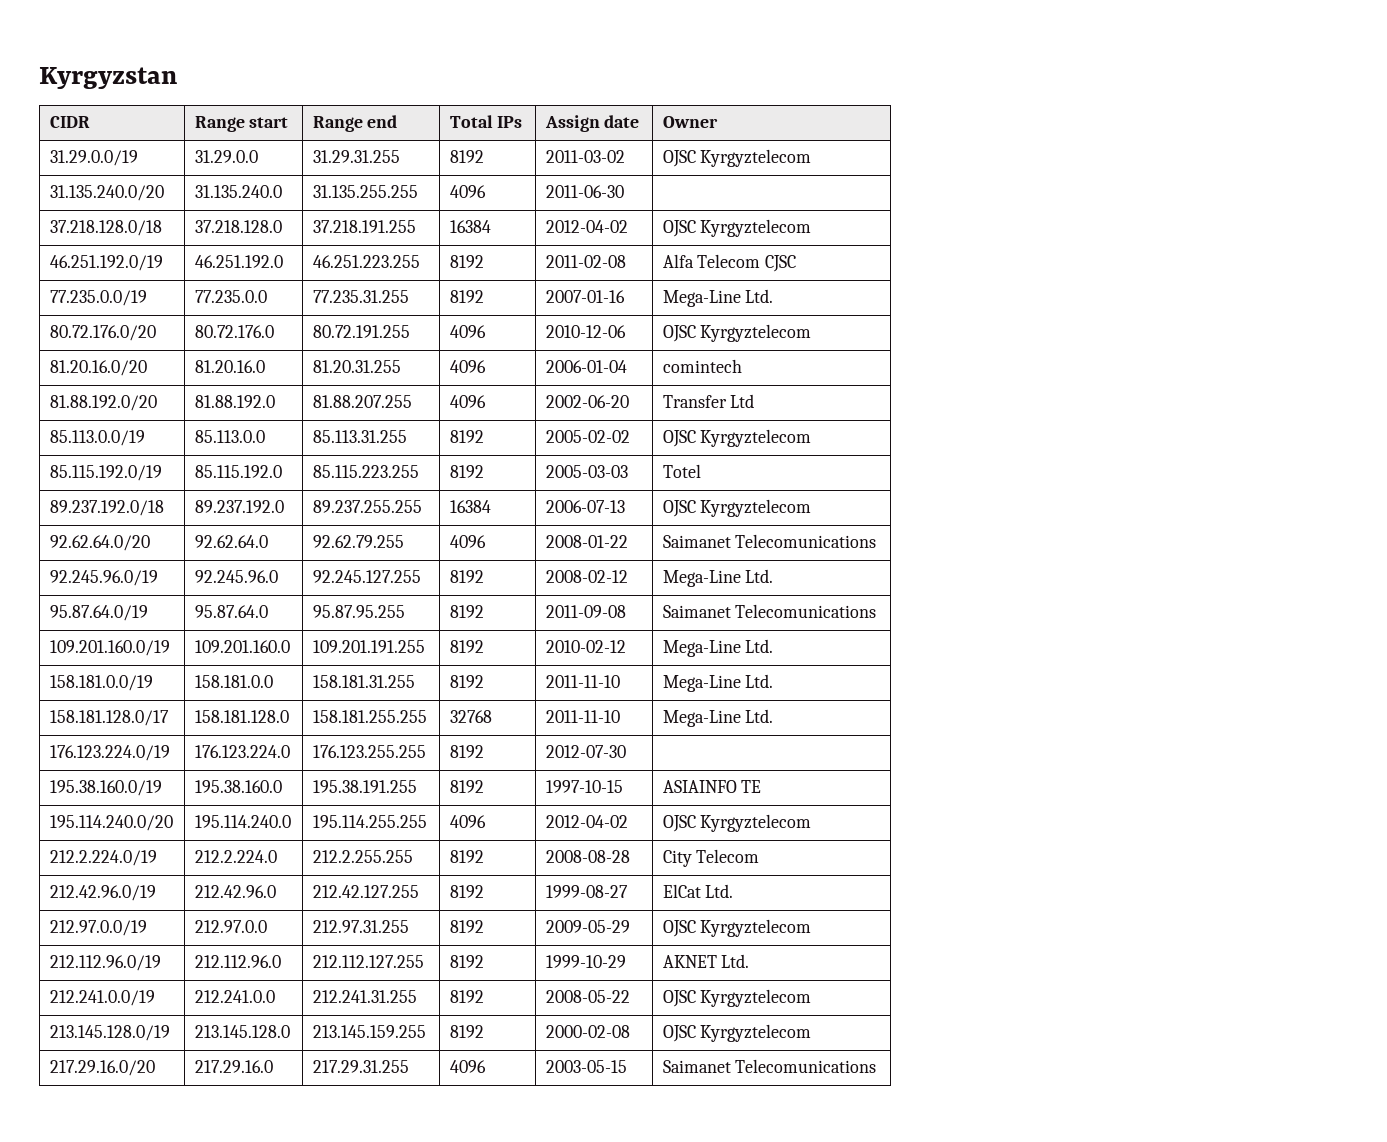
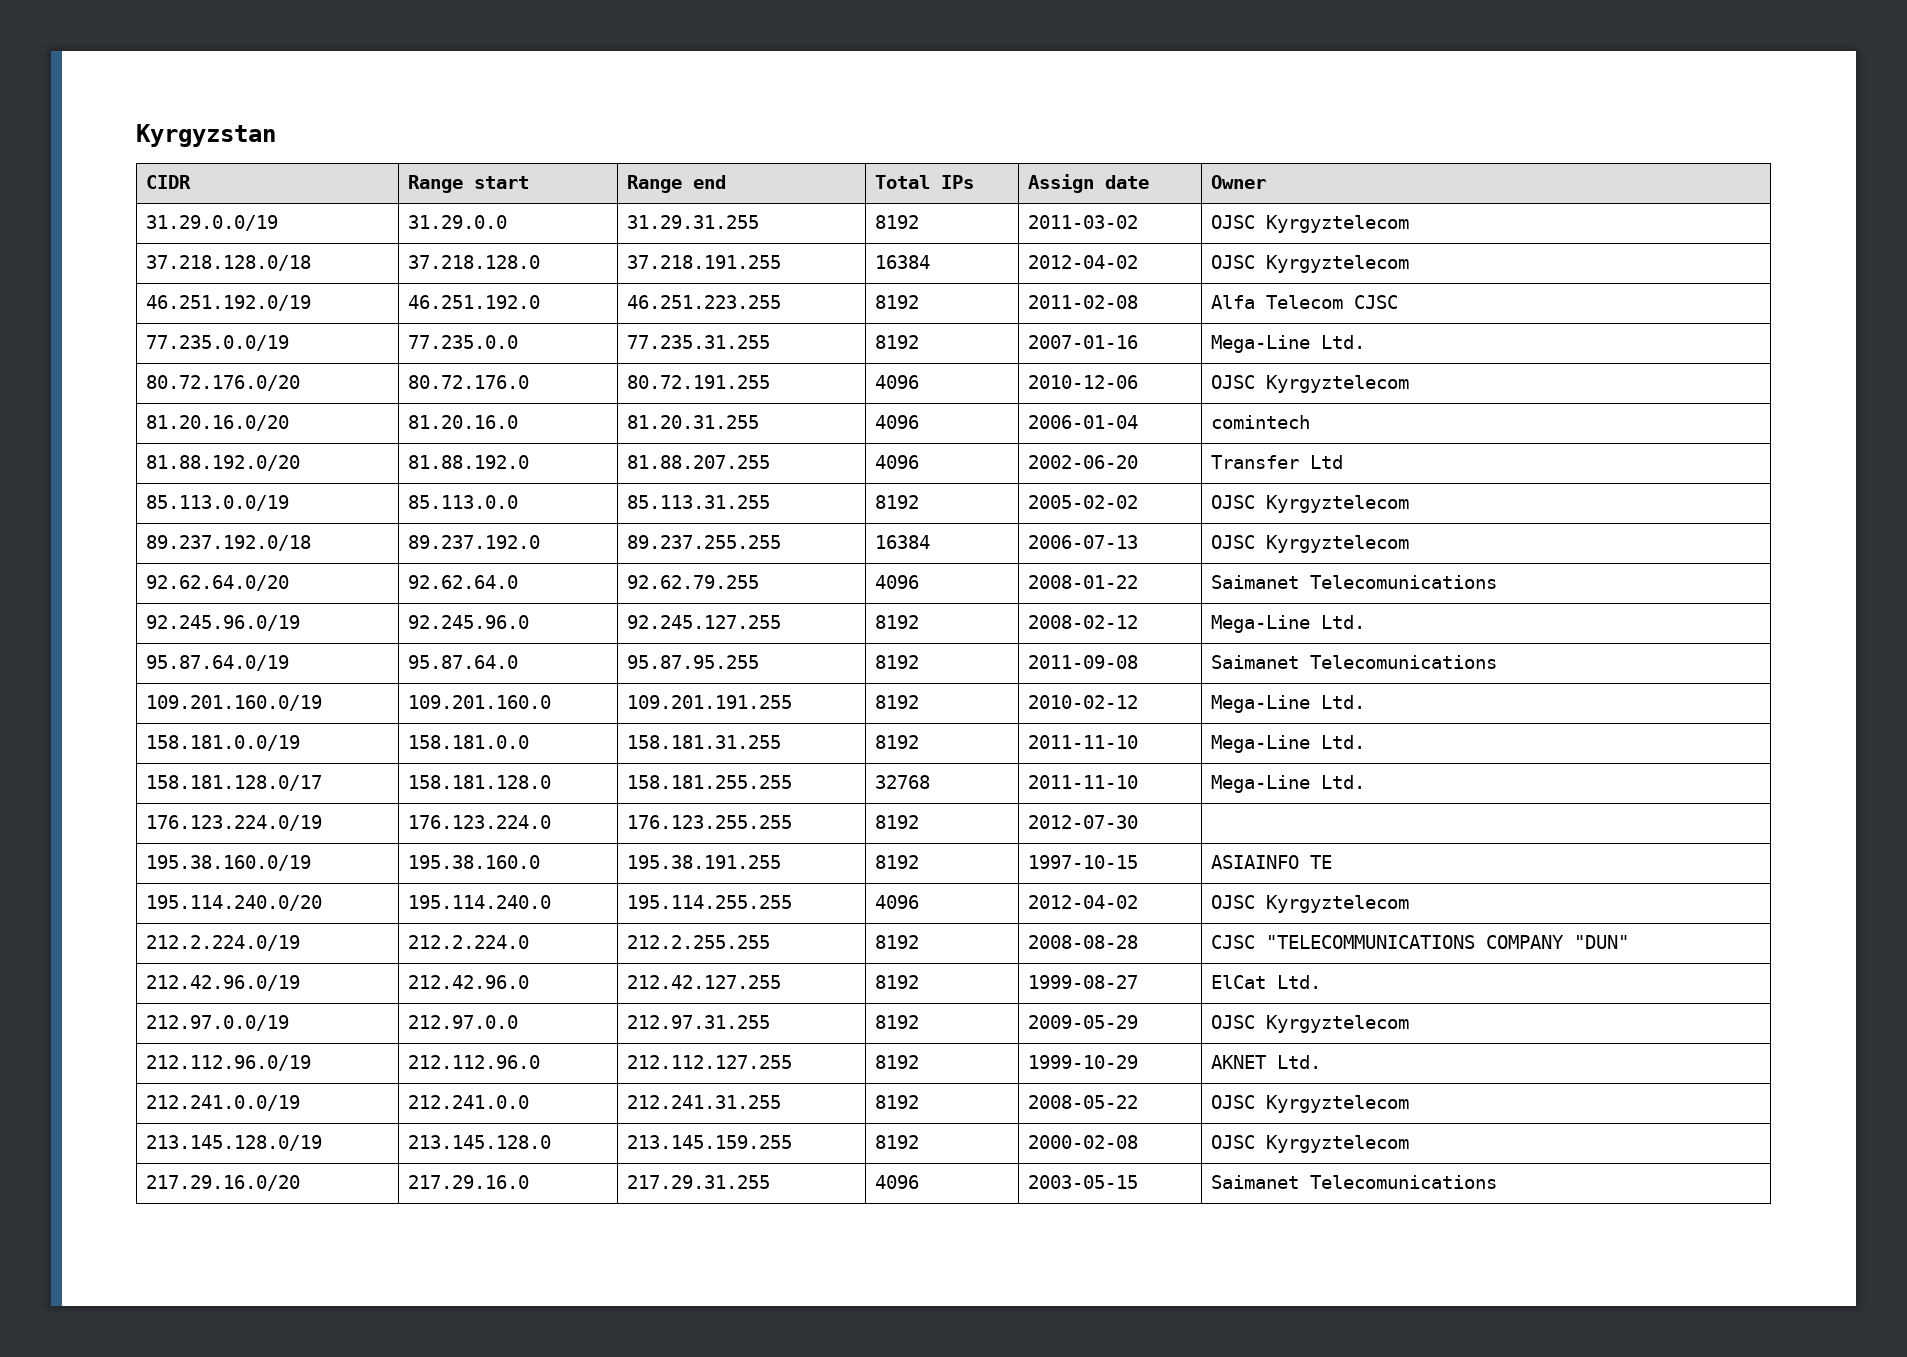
[49,185,164,201] [194,185,282,198] [312,185,418,198] [449,185,486,198] [545,185,624,198] // 31.135.240.0/20 | 31.135.240.0 | 31.135.255.255 | 4096 | 2011-06-30 | -> (1409, 224) none
[49,465,162,481] [194,465,282,478] [312,465,419,478] [449,465,484,478] [545,465,628,478] [662,464,701,478] // 85.115.192.0/19 | 85.115.192.0 | 85.115.223.255 | 8192 | 2005-03-03 | Totel -> (1409, 504) none
[662,849,760,867] City Telecom -> [1210,935,1629,949] CJSC "TELECOMMUNICATIONS COMPANY "DUN"

